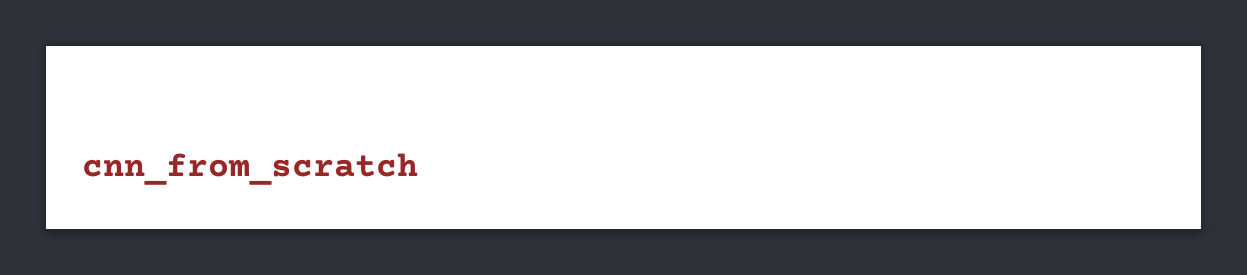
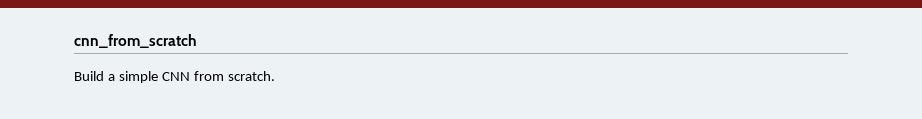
(418, 169) none -> [74,71,275,83] // Build a simple CNN from scratch.

